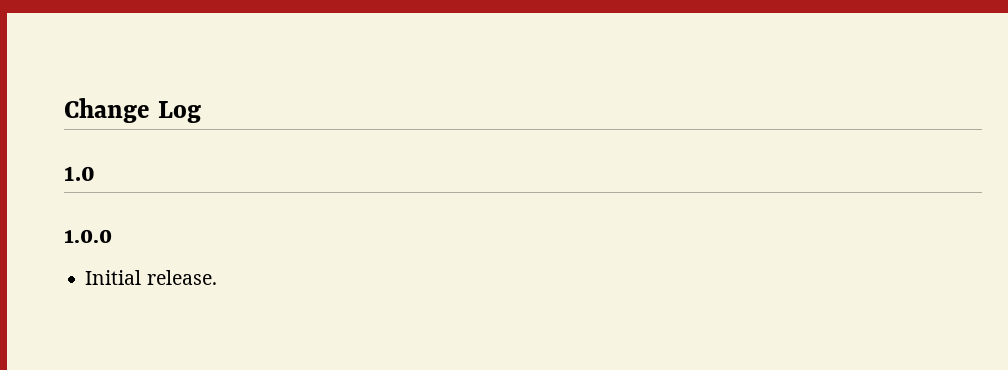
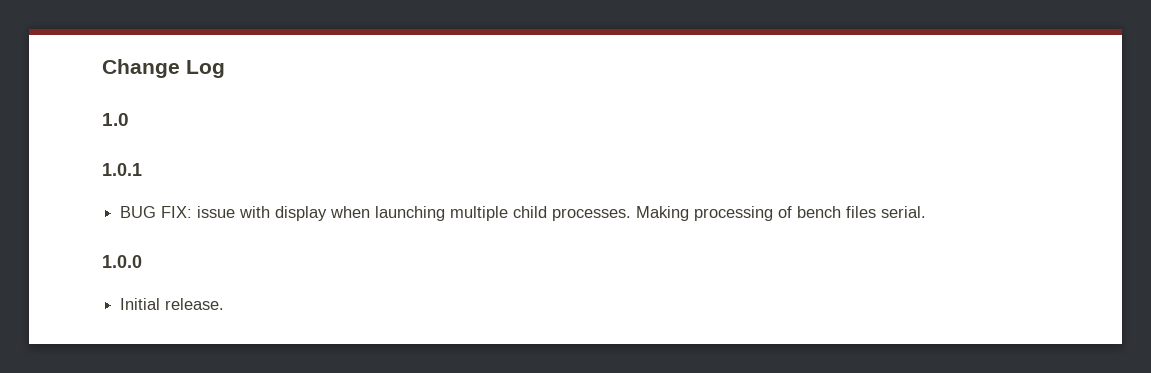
(95, 173) none -> [102,163,142,176] [120,206,927,221] // 1.0.1 // BUG FIX: issue with display when launching multiple child processes. Making processing of bench files serial.

